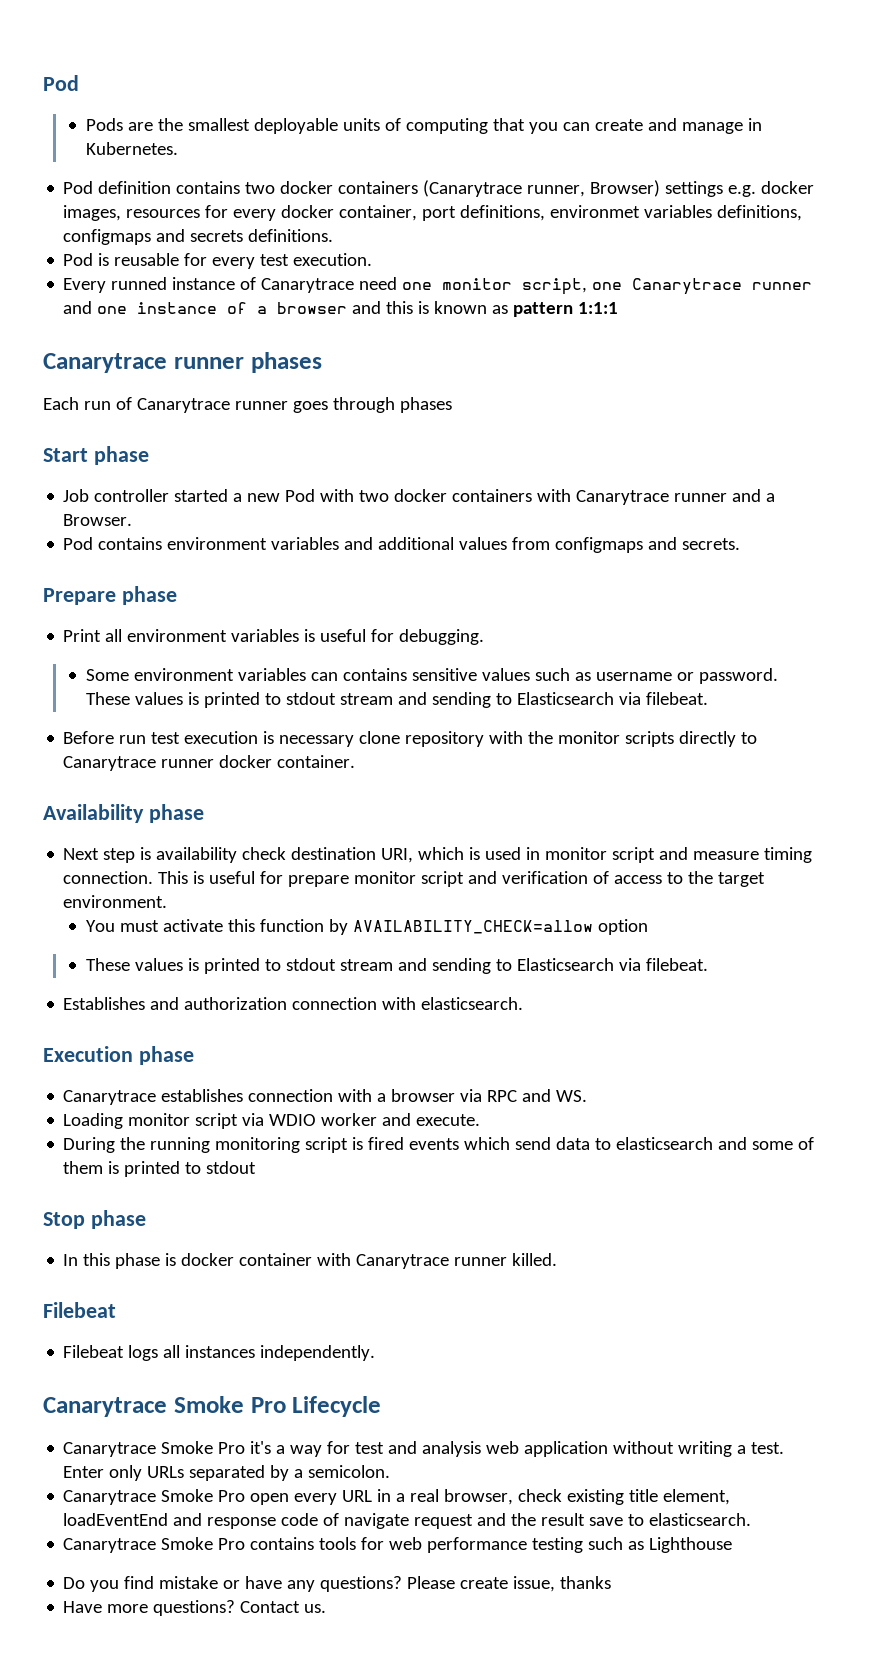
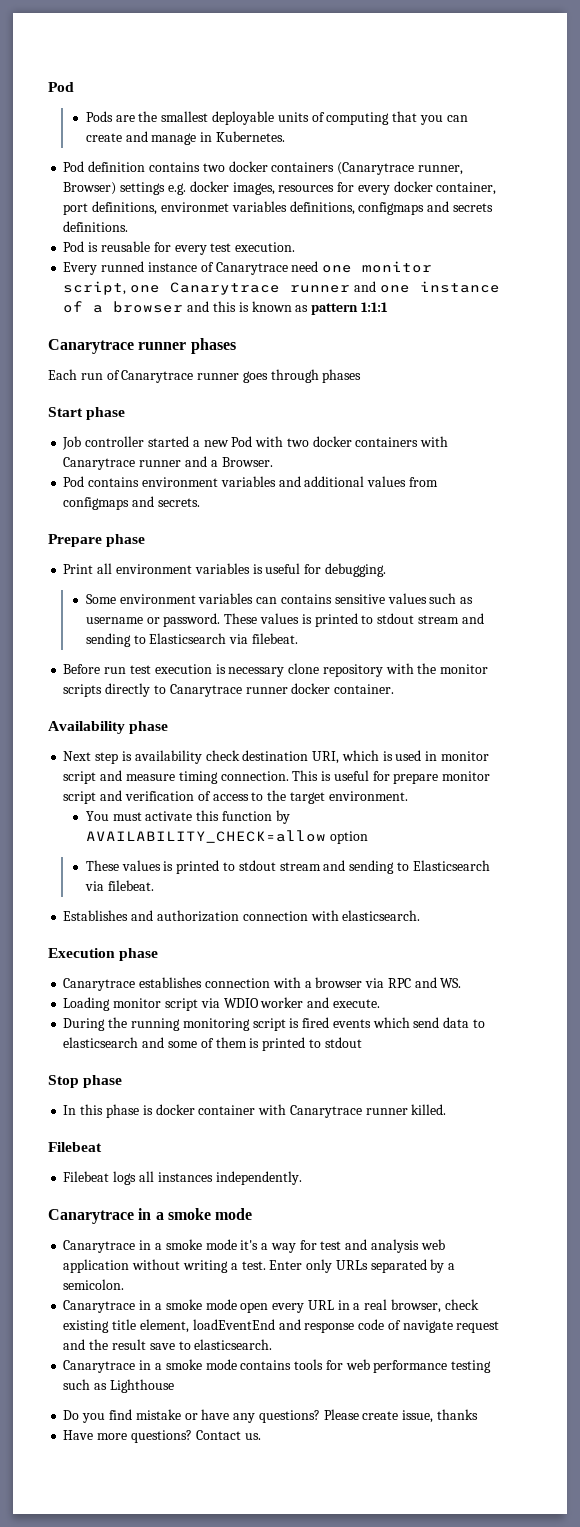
[173,1396,382,1417] [63,1441,246,1457] Smoke Pro Lifecycle // Canarytrace Smoke Pro -> [138,1208,253,1220] [63,1239,237,1253] in a smoke mode // Canarytrace in a smoke mode
[161,1489,246,1502] Smoke Pro -> [139,1299,237,1310] in a smoke mode
[161,1537,246,1550] Smoke Pro -> [139,1359,237,1370] in a smoke mode

